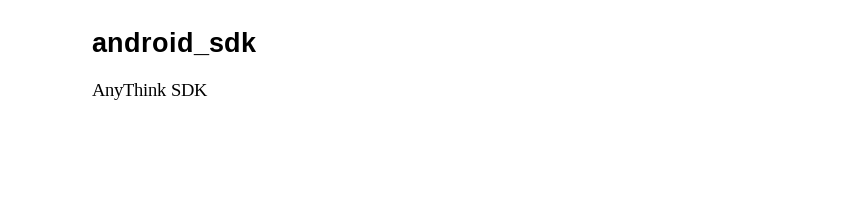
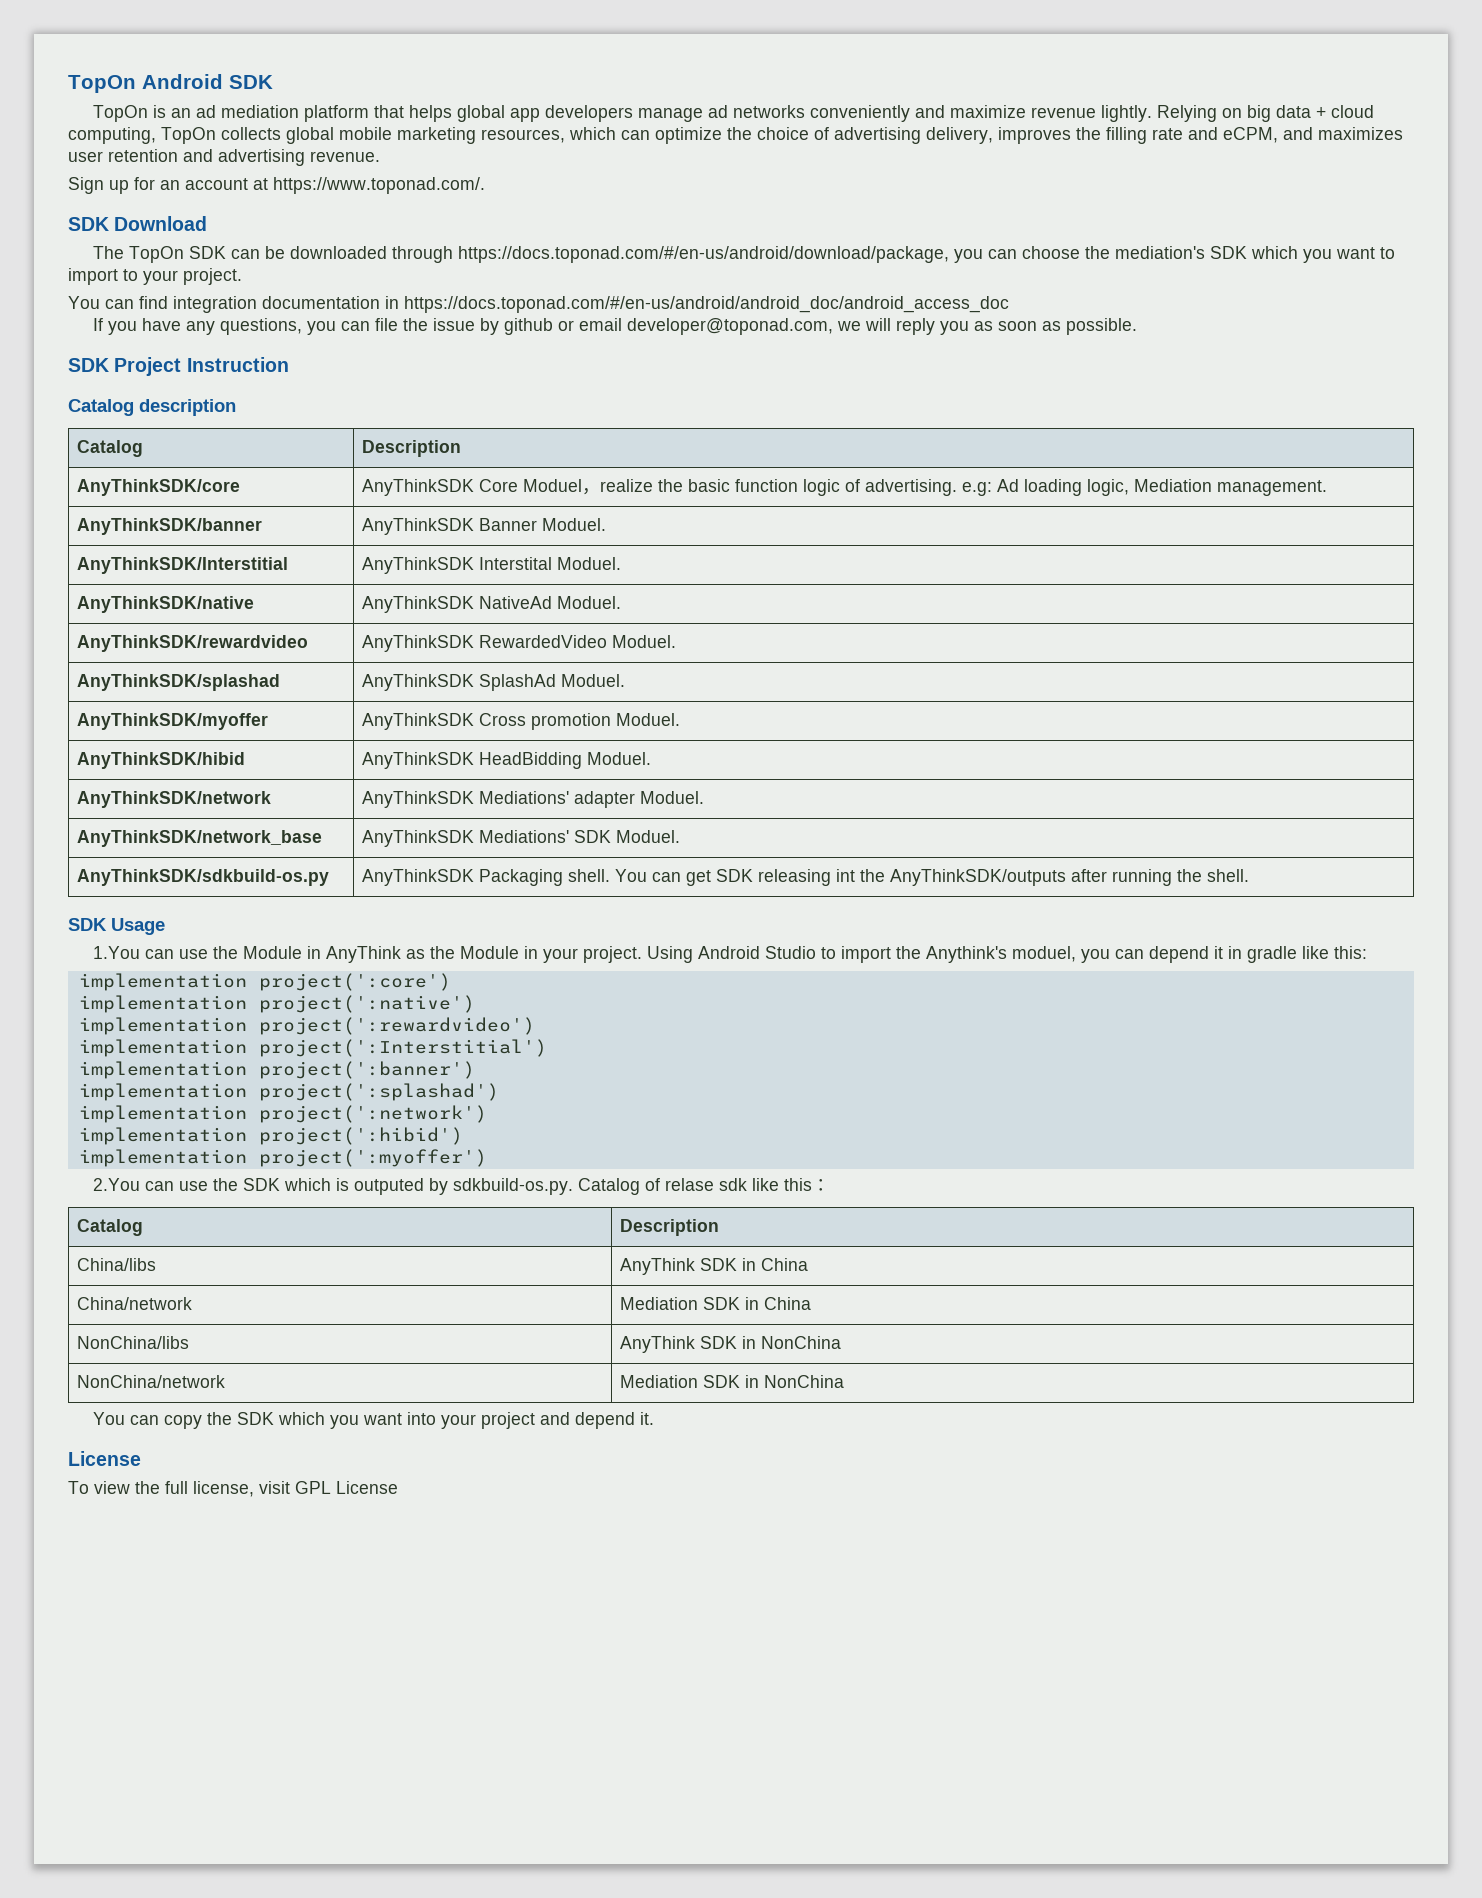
[92,32,257,56] [92,83,208,100] android_sdk // AnyThink SDK -> [68,74,273,93] [92,105,1374,122] [68,127,1403,144] [68,149,380,166] [68,177,485,194] [68,216,208,231] [92,246,1395,263] [68,268,242,285] [68,296,1009,313] [92,318,1137,335] [68,357,289,376] [68,399,236,416] [77,440,144,457] [362,440,462,457] [77,479,241,496] [362,479,1328,496] [77,518,263,535] [362,518,607,535] [77,557,289,574] [362,557,622,574] [77,596,255,613] [362,596,622,613] [77,635,309,652] [362,635,677,652] [77,674,281,691] [362,674,626,691] [77,713,269,730] [362,713,681,730] [77,752,246,769] [362,752,652,769] [77,791,272,808] [362,791,705,808] [77,830,323,847] [362,830,681,847] [77,869,330,886] [362,869,1250,886] [68,918,165,935] [92,946,1367,963] [78,973,451,991] [78,995,475,1013] [78,1017,535,1035] [78,1039,547,1057] [78,1061,475,1079] [78,1083,499,1101] [78,1105,487,1123] [78,1127,463,1145] [78,1149,487,1167] [92,1178,830,1195] [77,1219,144,1236] [620,1219,720,1236] [77,1258,157,1271] [620,1258,809,1275] [77,1297,193,1310] [620,1297,812,1310] [77,1336,190,1349] [620,1336,842,1353] [77,1375,226,1388] [620,1375,845,1388] [92,1412,654,1429] [68,1451,141,1466] [68,1481,398,1497] TopOn Android SDK // TopOn is an ad mediation platform that helps global app developers manage ad networks conveniently and maximize revenue lightly. Relying on big data + cloud computing, TopOn collects global mobile marketing resources, which can optimize the choice of advertising delivery, improves the filling rate and eCPM, and maximizes user retention and advertising revenue. // Sign up for an account at https://www.toponad.com/. // SDK Download // The TopOn SDK can be downloaded through https://docs.toponad.com/#/en-us/android/download/package, you can choose the mediation's SDK which you want to import to your project. // You can find integration documentation in https://docs.toponad.com/#/en-us/android/android_doc/android_access_doc // If you have any questions, you can file the issue by github or email developer@toponad.com, we will reply you as soon as possible. // SDK Project Instruction // Catalog description // Catalog | Description // AnyThinkSDK/core | AnyThinkSDK Core Moduel，realize the basic function logic of advertising. e.g: Ad loading logic, Mediation management. // AnyThinkSDK/banner | AnyThinkSDK Banner Moduel. // AnyThinkSDK/Interstitial | AnyThinkSDK Interstital Moduel. // AnyThinkSDK/native | AnyThinkSDK NativeAd Moduel. // AnyThinkSDK/rewardvideo | AnyThinkSDK RewardedVideo Moduel. // AnyThinkSDK/splashad | AnyThinkSDK SplashAd Moduel. // AnyThinkSDK/myoffer | AnyThinkSDK Cross promotion Moduel. // AnyThinkSDK/hibid | AnyThinkSDK HeadBidding Moduel. // AnyThinkSDK/network | AnyThinkSDK Mediations' adapter Moduel. // AnyThinkSDK/network_base | AnyThinkSDK Mediations' SDK Moduel. // AnyThinkSDK/sdkbuild-os.py | AnyThinkSDK Packaging shell. You can get SDK releasing int the AnyThinkSDK/outputs after running the shell. // SDK Usage // 1.You can use the Module in AnyThink as the Module in your project. Using Android Studio to import the Anythink's moduel, you can depend it in gradle like this: // implementation project(':core') // implementation project(':native') // implementation project(':rewardvideo') // implementation project(':Interstitial') // implementation project(':banner') // implementation project(':splashad') // implementation project(':network') // implementation project(':hibid') // implementation project(':myoffer') // 2.You can use the SDK which is outputed by sdkbuild-os.py. Catalog of relase sdk like this： // Catalog | Description // China/libs | AnyThink SDK in China // China/network | Mediation SDK in China // NonChina/libs | AnyThink SDK in NonChina // NonChina/network | Mediation SDK in NonChina // You can copy the SDK which you want into your project and depend it. // License // To view the full license, visit GPL License

